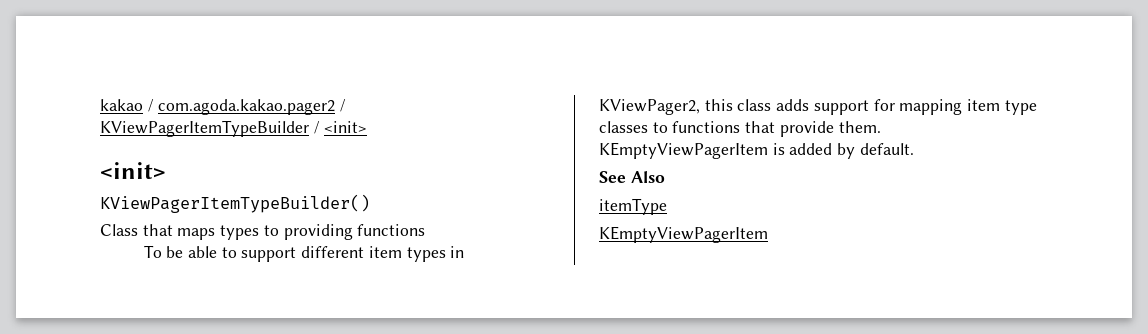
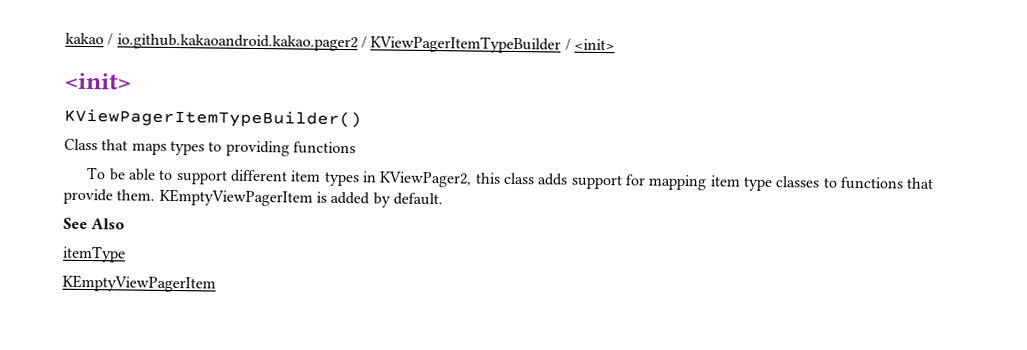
[158,99,336,115] com.agoda.kakao.pager2 -> [116,33,358,52] io.github.kakaoandroid.kakao.pager2

